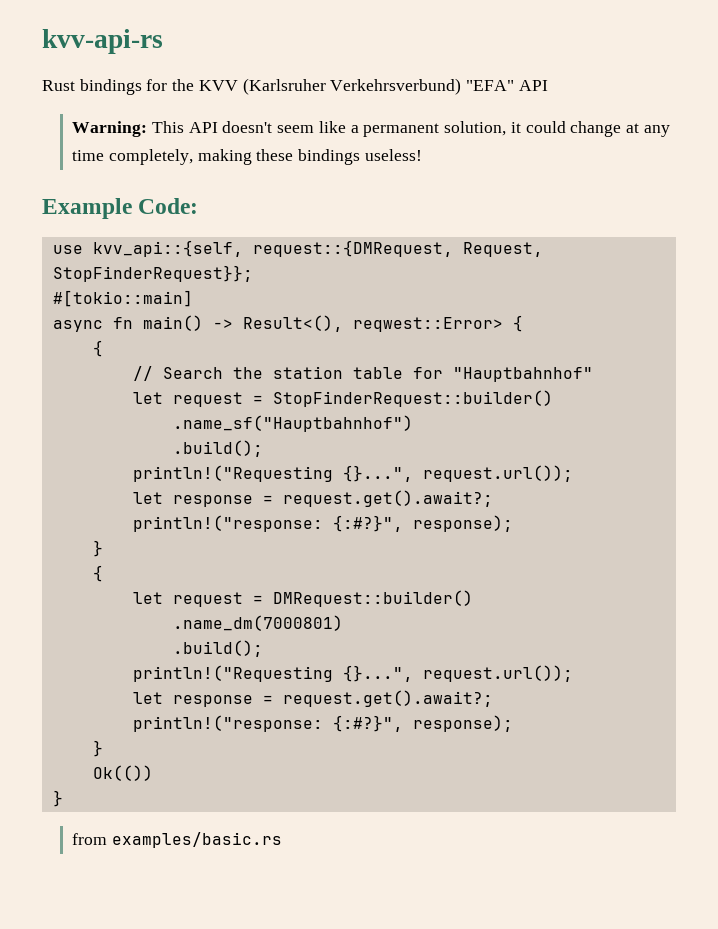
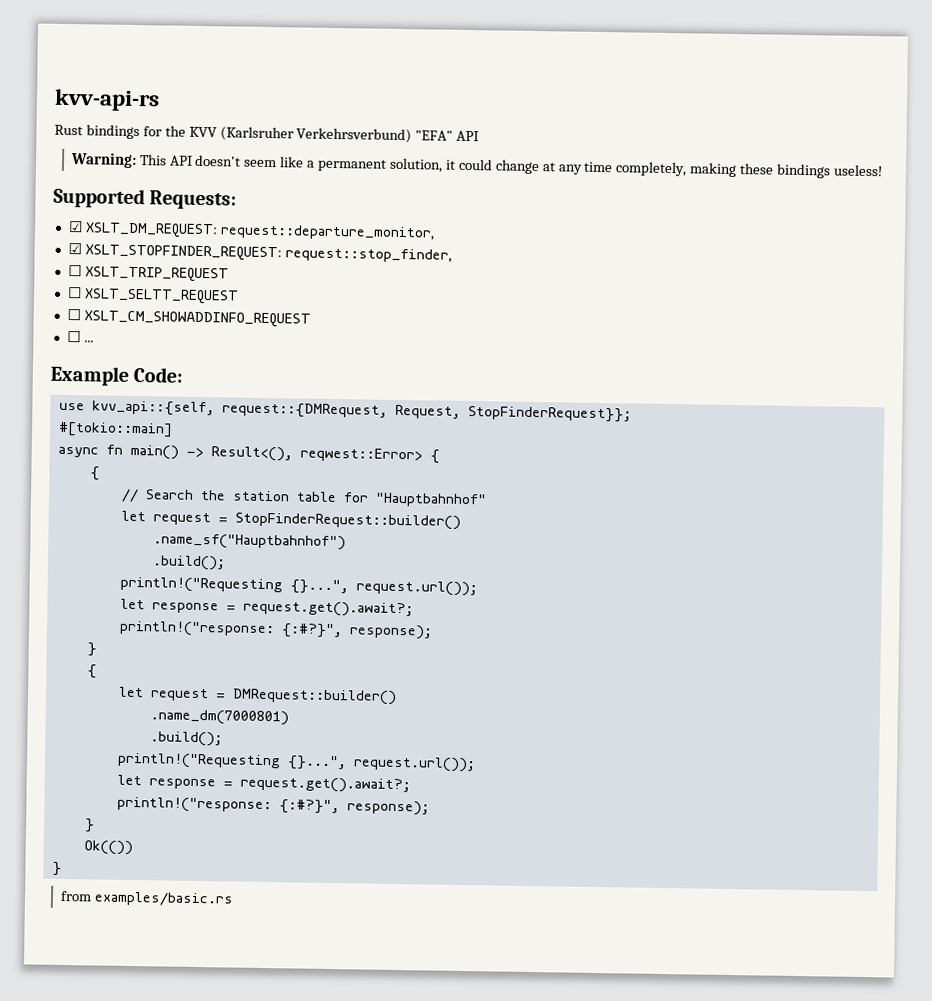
(422, 155) none -> [53,187,238,210] [67,220,435,241] [67,242,452,263] [67,264,229,283] [66,286,239,305] [66,308,311,328] [66,330,94,343] // Supported Requests: // ☑ XSLT_DM_REQUEST: request::departure_monitor, // ☑ XSLT_STOPFINDER_REQUEST: request::stop_finder, // ☐ XSLT_TRIP_REQUEST // ☐ XSLT_SELTT_REQUEST // ☐ XSLT_CM_SHOWADDINFO_REQUEST // ☐ ...

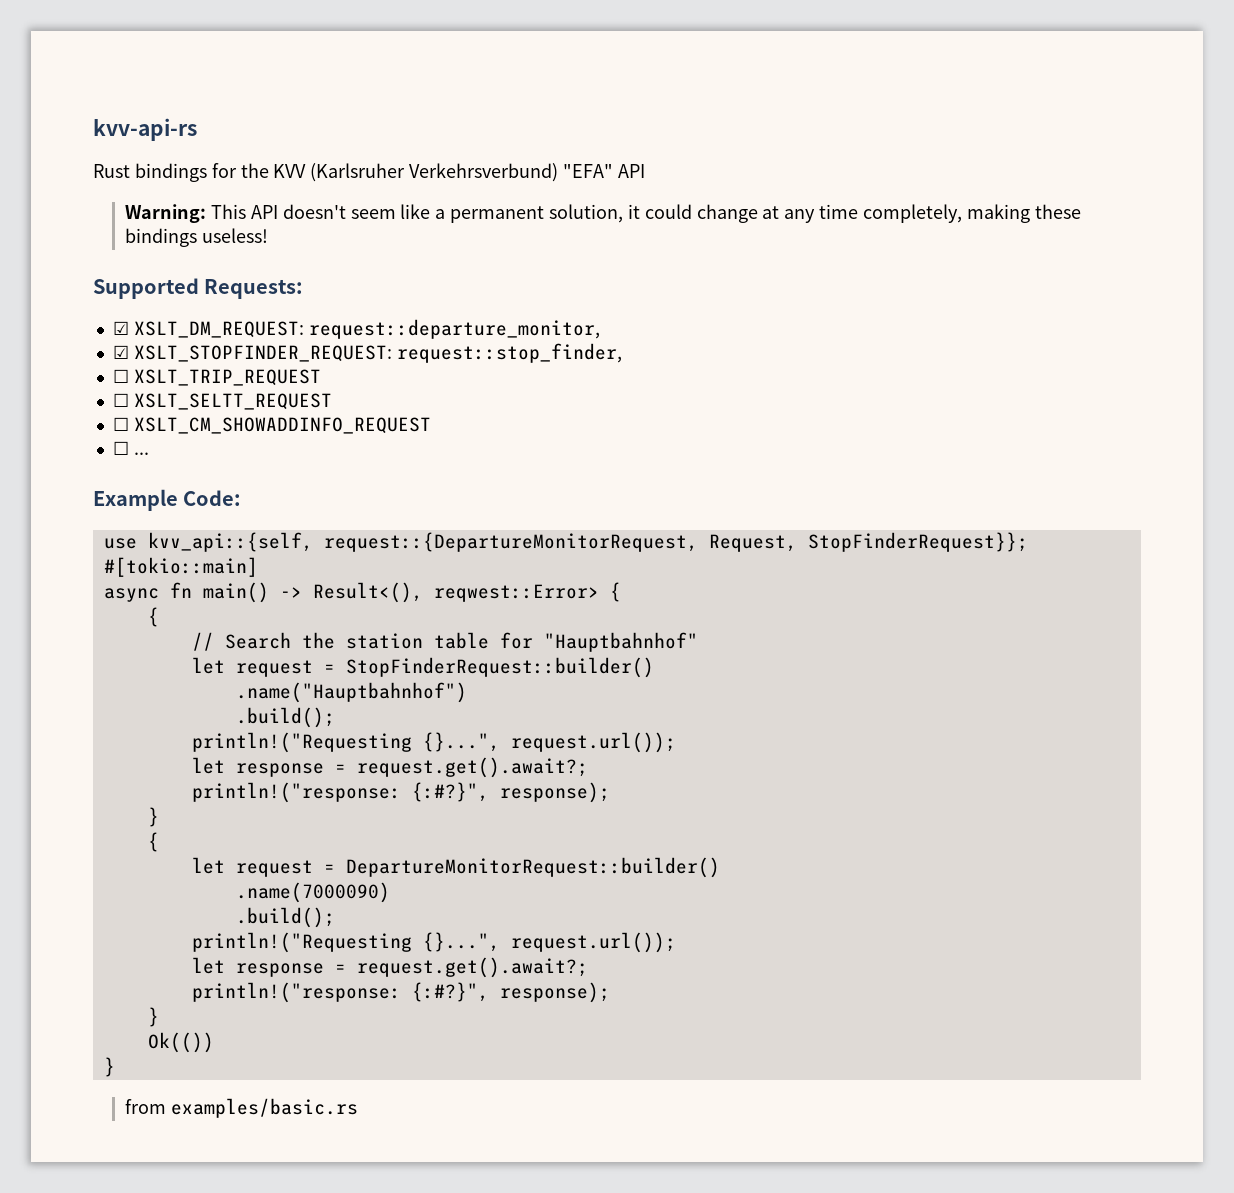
[221,402,388,419] request::{DMRequest, -> [323,532,698,552] request::{DepartureMonitorRequest,
[152,533,346,551] .name_sf("Hauptbahnhof") -> [235,682,467,703] .name("Hauptbahnhof")
[231,688,397,705] [149,709,289,726] DMRequest::builder() // .name_dm(7000801) -> [345,857,720,878] [235,882,390,903] DepartureMonitorRequest::builder() // .name(7000090)

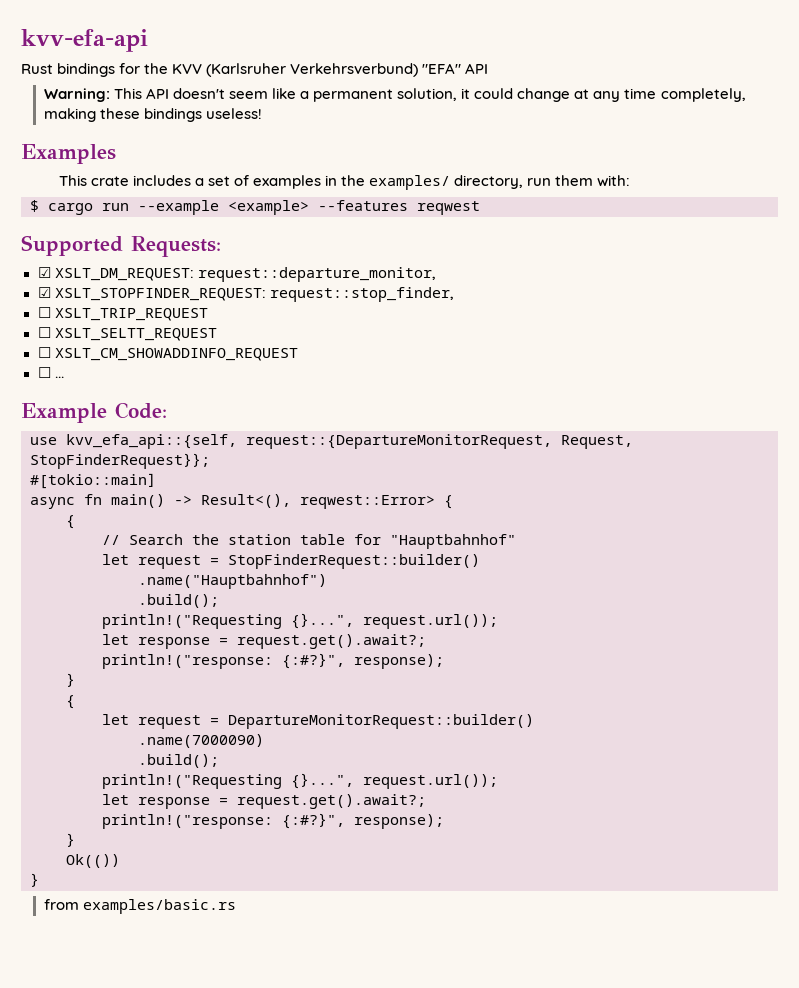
[93,118,197,141] kvv-api-rs -> [21,29,148,52] kvv-efa-api
(268, 235) none -> [21,144,116,164] [58,175,631,190] [30,200,480,215] // Examples // This crate includes a set of examples in the examples/ directory, run them with: // $ cargo run --example <example> --features reqwest
[147,532,313,552] kvv_api::{self, -> [66,434,237,449] kvv_efa_api::{self,

